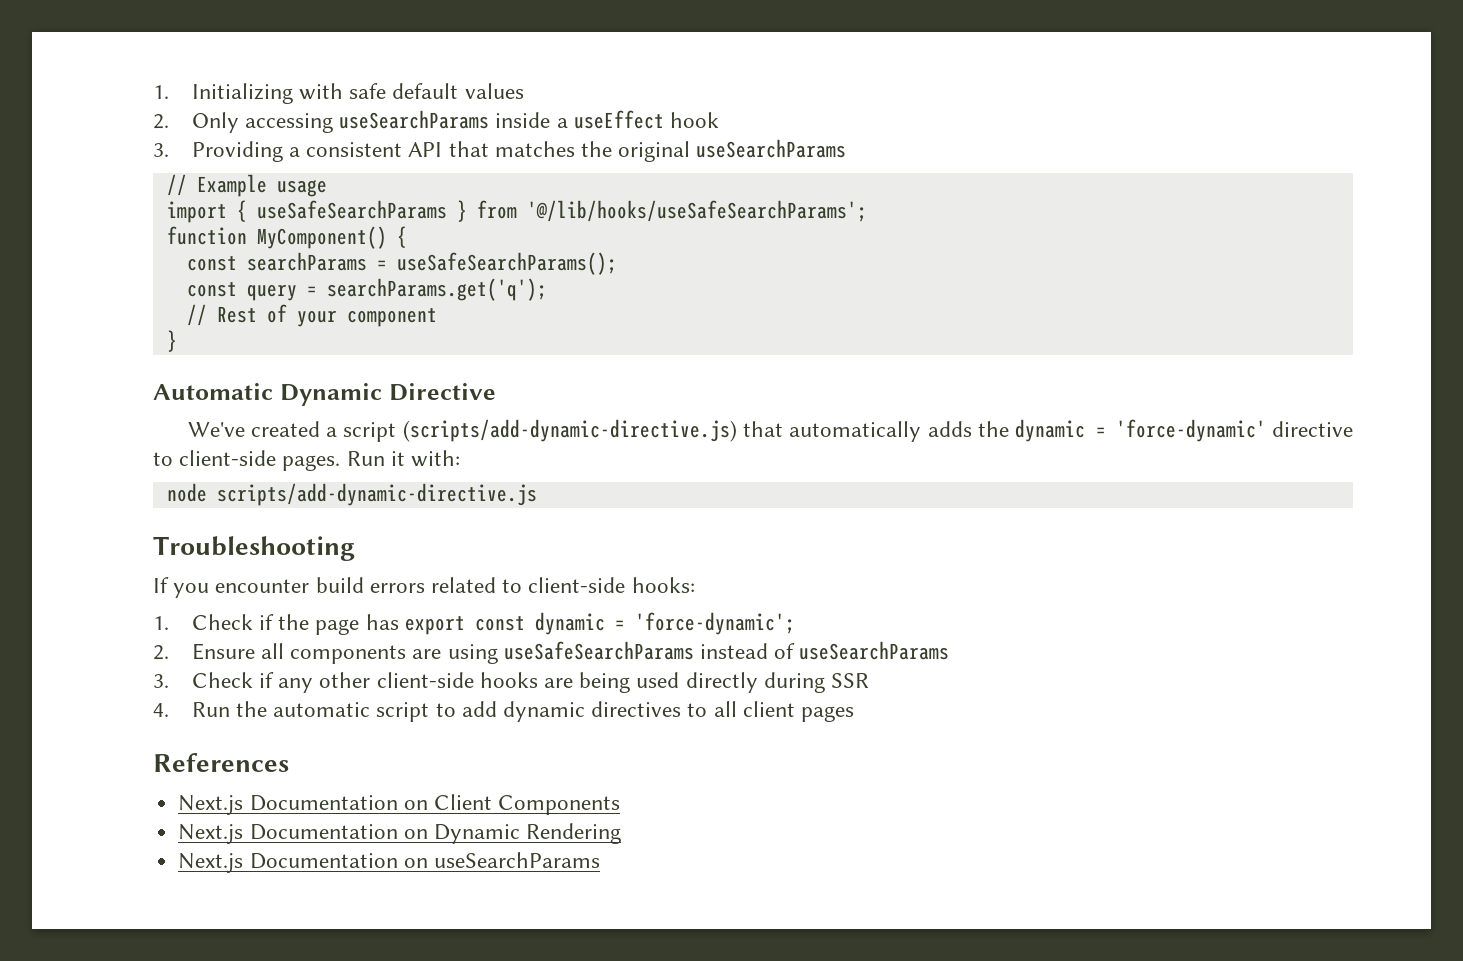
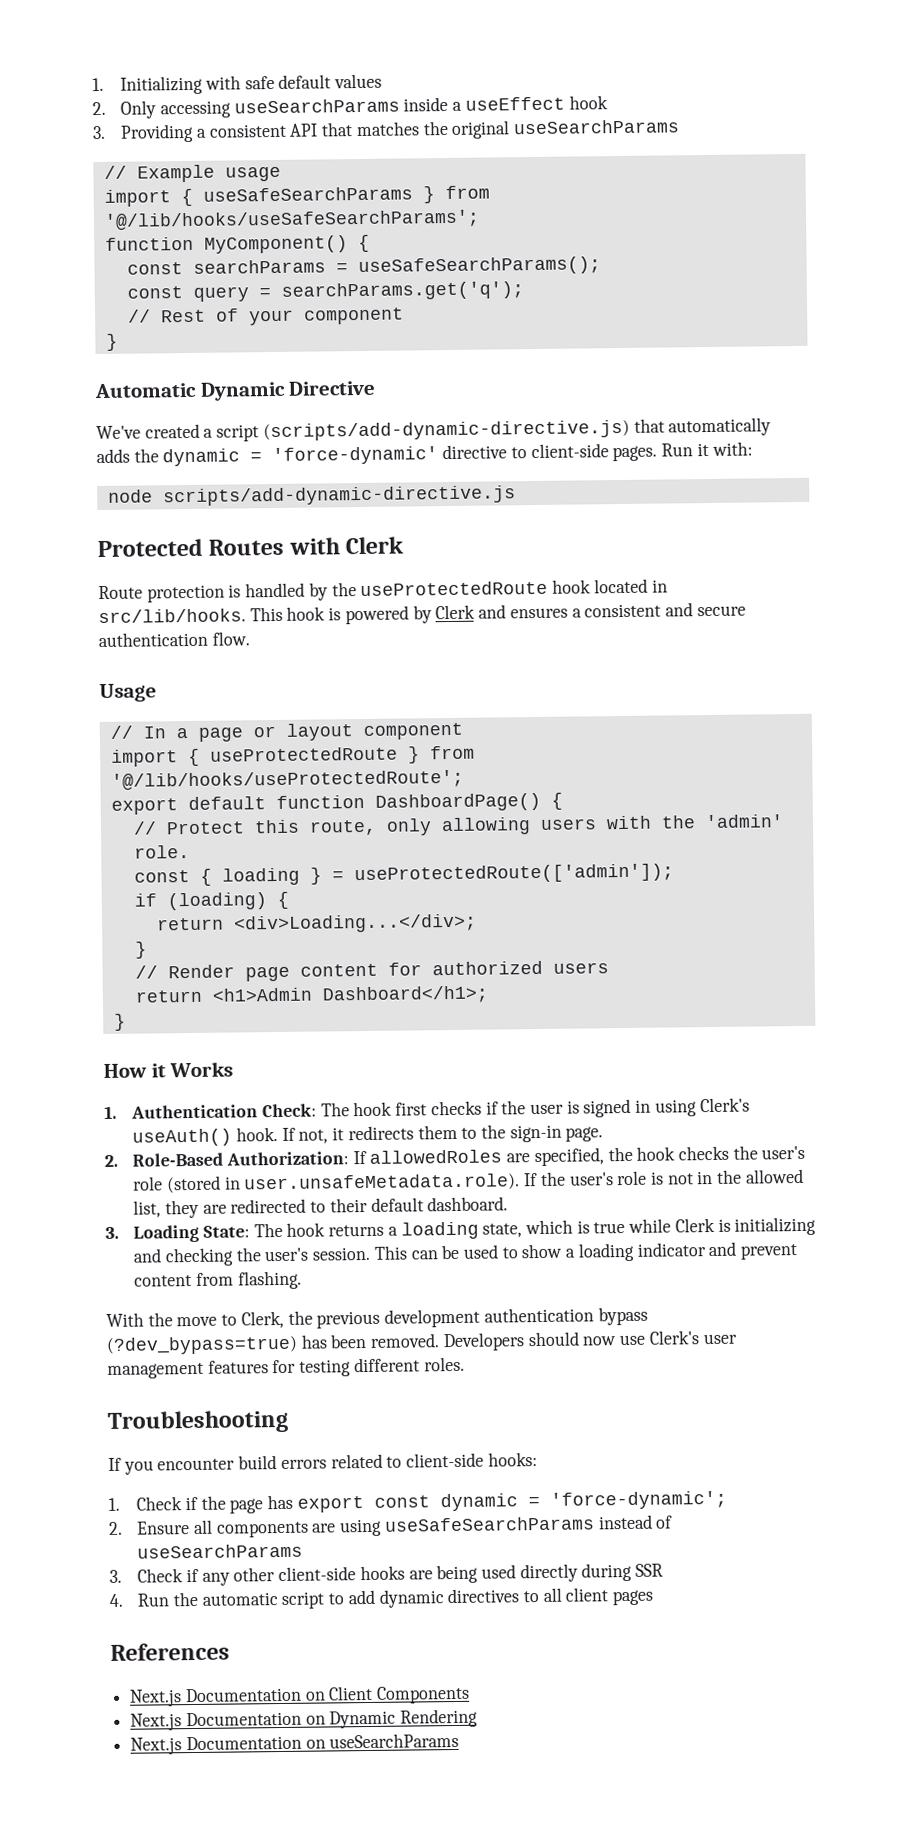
(537, 494) none -> [97,536,405,558] [98,578,668,603] [98,602,746,625] [98,631,250,648] [99,683,157,703] [109,722,463,742] [110,745,475,767] [110,769,464,791] [110,792,563,815] [132,814,784,836] [133,845,190,859] [133,863,674,886] [133,891,289,911] [156,913,477,934] [134,941,147,959] [134,960,609,982] [134,985,489,1005] [113,1013,126,1031] [103,1061,234,1079] [104,1097,750,1120] [132,1124,604,1147] [104,1145,806,1167] [133,1168,804,1194] [133,1196,509,1219] [105,1216,817,1243] [133,1241,799,1267] [134,1270,302,1290] [106,1306,648,1329] [106,1330,737,1355] [107,1356,465,1379] // Protected Routes with Clerk // Route protection is handled by the useProtectedRoute hook located in src/lib/hooks. This hook is powered by Clerk and ensures a consistent and secure authentication flow. // Usage // // In a page or layout component // import { useProtectedRoute } from '@/lib/hooks/useProtectedRoute'; // export default function DashboardPage() { // // Protect this route, only allowing users with the 'admin' role. // const { loading } = useProtectedRoute(['admin']); // if (loading) { // return <div>Loading...</div>; // } // // Render page content for authorized users // return <h1>Admin Dashboard</h1>; // } // How it Works // 1. Authentication Check: The hook first checks if the user is signed in using Clerk's useAuth() hook. If not, it redirects them to the sign-in page. // 2. Role-Based Authorization: If allowedRoles are specified, the hook checks the user's role (stored in user.unsafeMetadata.role). If the user's role is not in the allowed list, they are redirected to their default dashboard. // 3. Loading State: The hook returns a loading state, which is true while Clerk is initializing and checking the user's session. This can be used to show a loading indicator and prevent content from flashing. // With the move to Clerk, the previous development authentication bypass (?dev_bypass=true) has been removed. Developers should now use Clerk's user management features for testing different roles.

